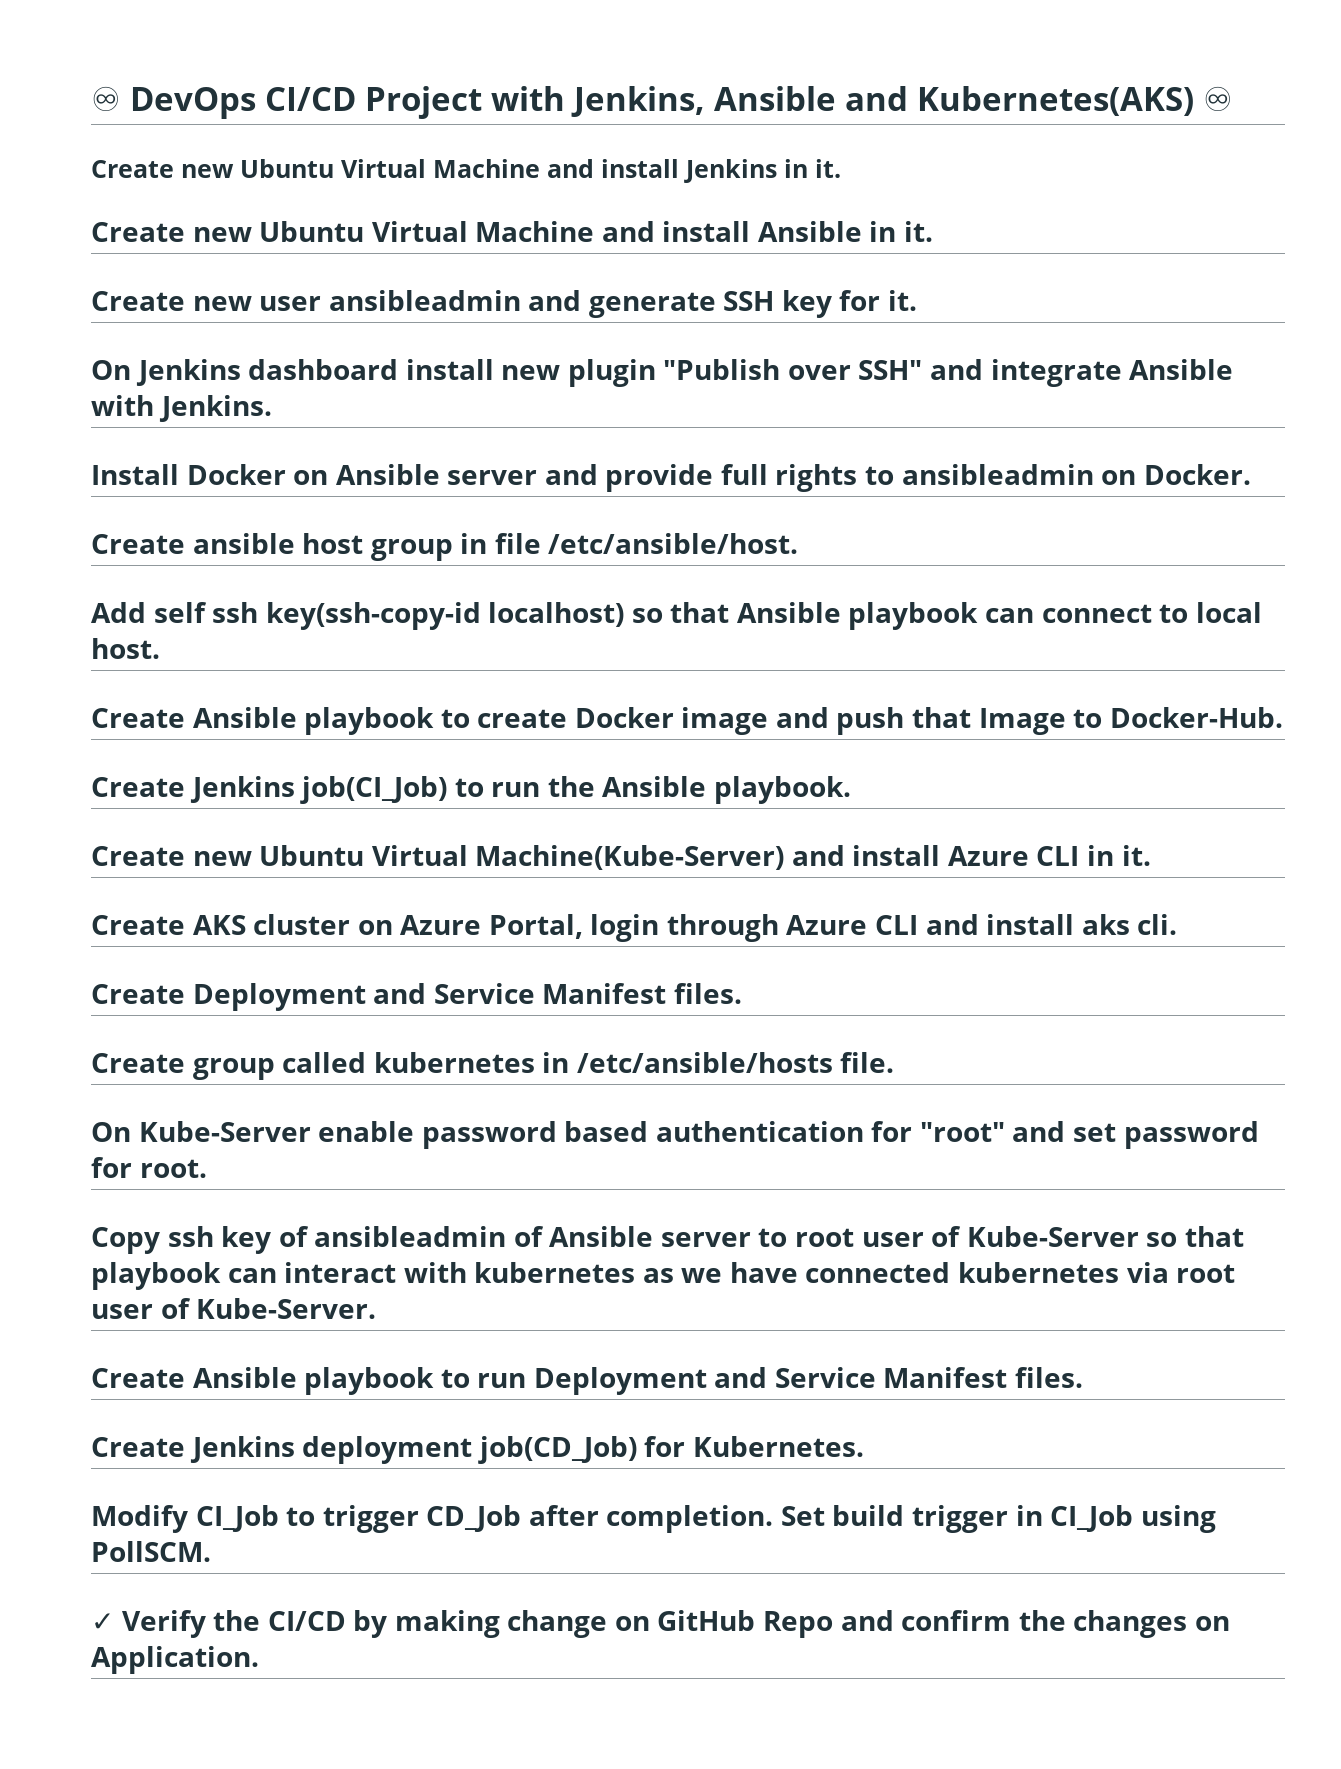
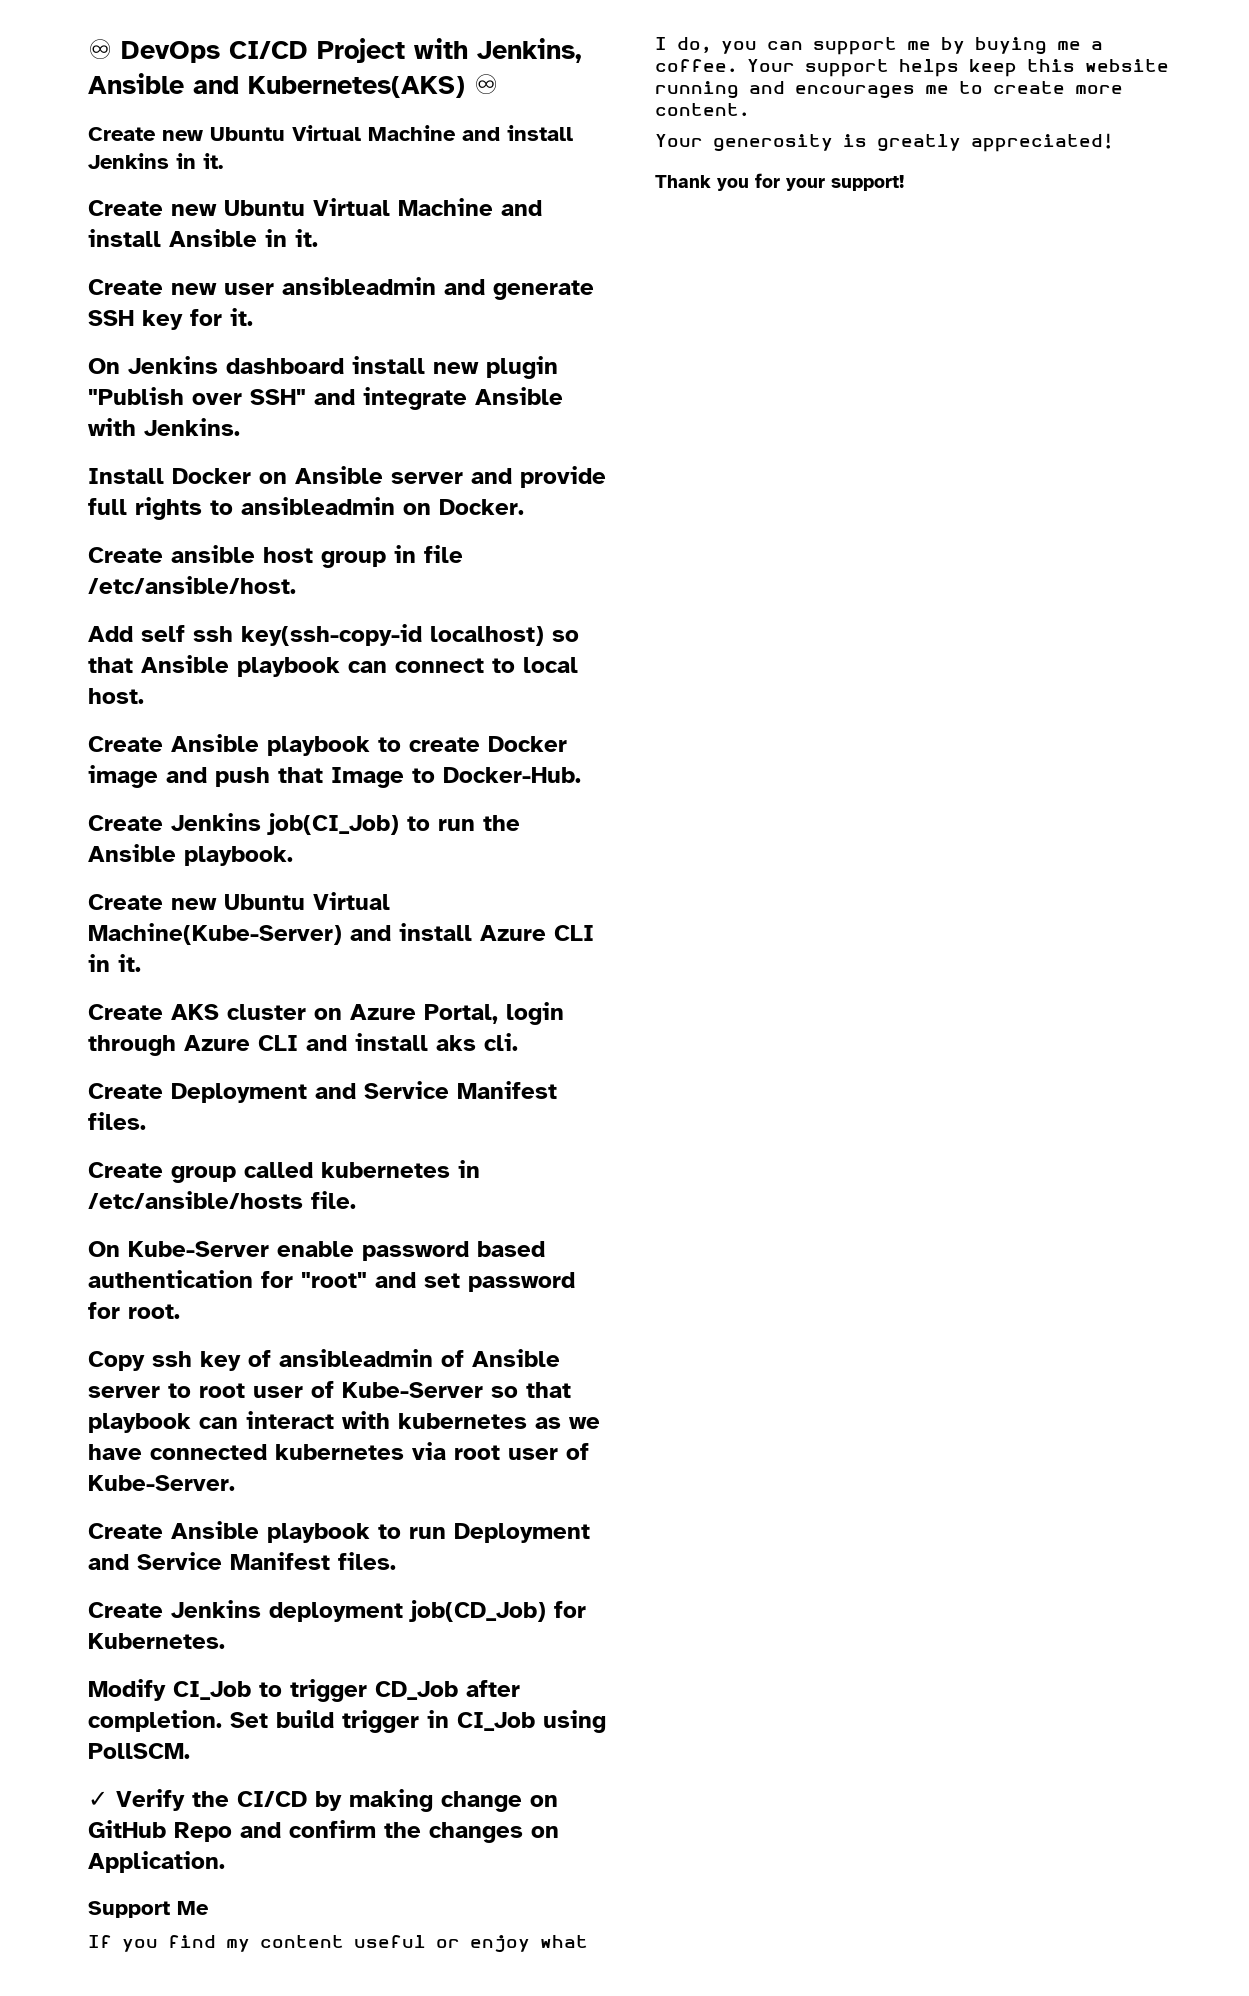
(259, 1660) none -> [88,1901,209,1918] [88,1935,588,1953] [655,37,1103,55] [655,59,1169,77] [655,81,1123,99] [655,103,749,116] [655,133,1113,152] [655,173,904,191] // Support Me // If you find my content useful or enjoy what I do, you can support me by buying me a coffee. Your support helps keep this website running and encourages me to create more content. // Your generosity is greatly appreciated! // Thank you for your support!

